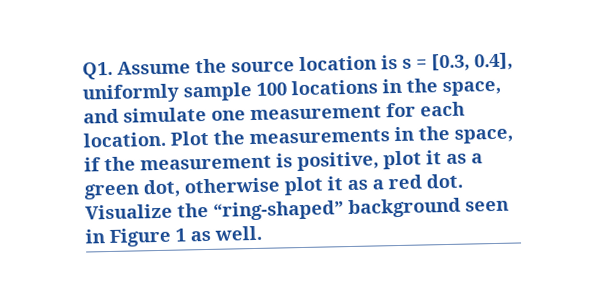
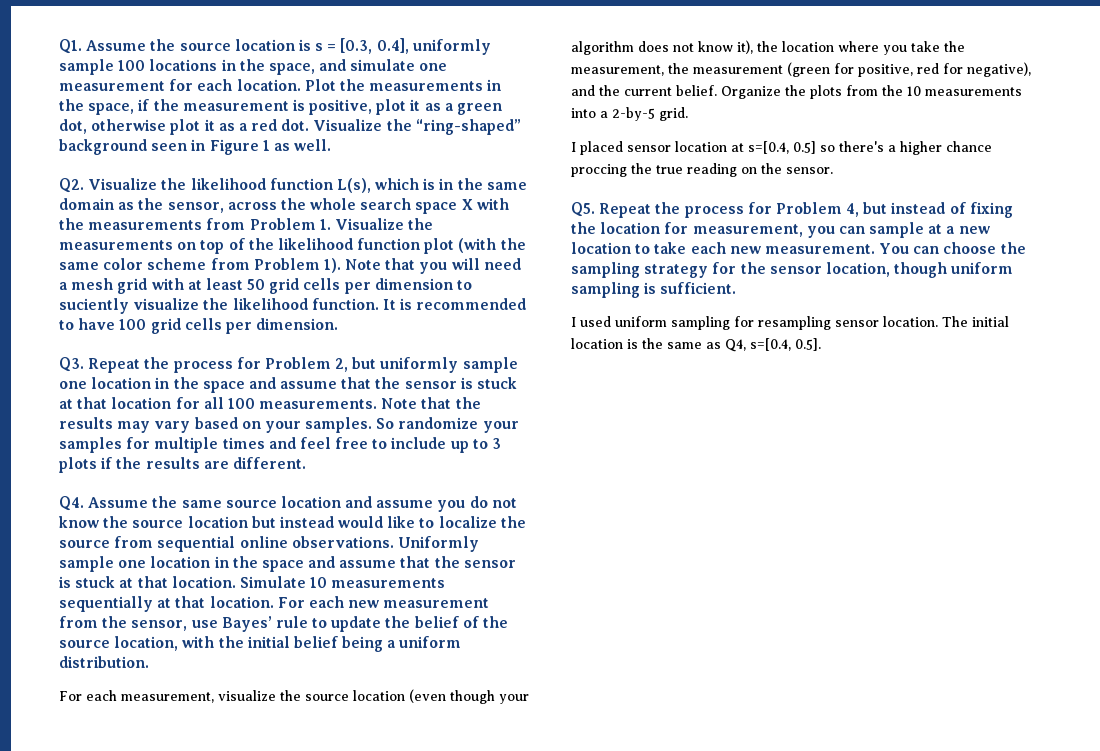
(262, 233) none -> [59,178,527,193] [59,198,509,214] [59,218,434,230] [59,238,526,254] [59,258,521,274] [59,278,473,294] [59,298,527,314] [59,318,339,334] [59,357,518,373] [59,377,518,393] [59,397,481,409] [59,417,519,433] [59,437,502,453] [59,457,306,473] [59,496,517,512] [58,516,526,528] [59,536,479,552] [59,556,516,572] [58,576,446,588] [59,596,490,612] [59,616,509,632] [59,636,462,652] [59,656,149,668] [59,689,529,704] [571,40,965,55] [571,62,1031,77] [571,85,1022,99] [571,107,688,121] [571,141,992,155] [571,163,833,177] [571,202,1013,218] [571,222,990,238] [571,242,1026,254] [571,262,1014,278] [571,282,737,298] [571,316,1009,330] [571,338,821,352] // Q2. Visualize the likelihood function L(s), which is in the same domain as the sensor, across the whole search space X with the measurements from Problem 1. Visualize the measurements on top of the likelihood function plot (with the same color scheme from Problem 1). Note that you will need a mesh grid with at least 50 grid cells per dimension to suciently visualize the likelihood function. It is recommended to have 100 grid cells per dimension. // Q3. Repeat the process for Problem 2, but uniformly sample one location in the space and assume that the sensor is stuck at that location for all 100 measurements. Note that the results may vary based on your samples. So randomize your samples for multiple times and feel free to include up to 3 plots if the results are different. // Q4. Assume the same source location and assume you do not know the source location but instead would like to localize the source from sequential online observations. Uniformly sample one location in the space and assume that the sensor is stuck at that location. Simulate 10 measurements sequentially at that location. For each new measurement from the sensor, use Bayes’ rule to update the belief of the source location, with the initial belief being a uniform distribution. // For each measurement, visualize the source location (even though your algorithm does not know it), the location where you take the measurement, the measurement (green for positive, red for negative), and the current belief. Organize the plots from the 10 measurements into a 2-by-5 grid. // I placed sensor location at s=[0.4, 0.5] so there's a higher chance proccing the true reading on the sensor. // Q5. Repeat the process for Problem 4, but instead of fixing the location for measurement, you can sample at a new location to take each new measurement. You can choose the sampling strategy for the sensor location, though uniform sampling is sufficient. // I used uniform sampling for resampling sensor location. The initial location is the same as Q4, s=[0.4, 0.5].

